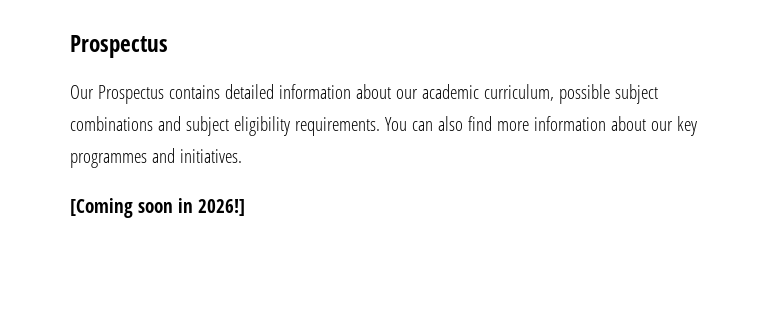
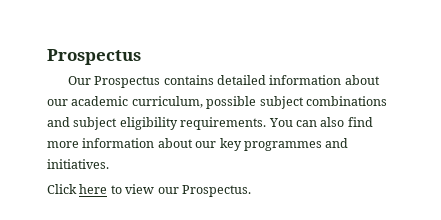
[70,198,245,218] [Coming soon in 2026!] -> [47,184,251,197] Click here to view our Prospectus.

